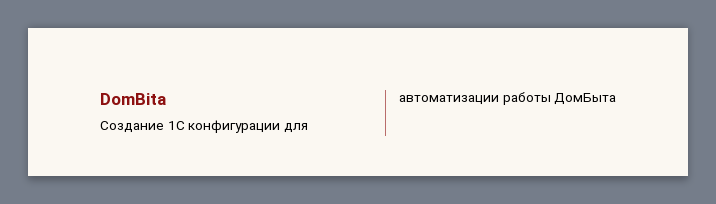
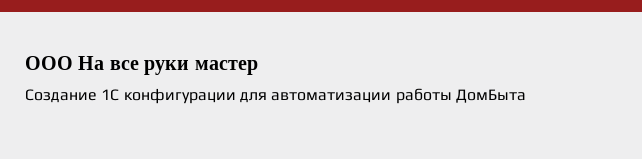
[100,93,166,105] DomBita -> [25,56,258,75] ООО На все руки мастер

